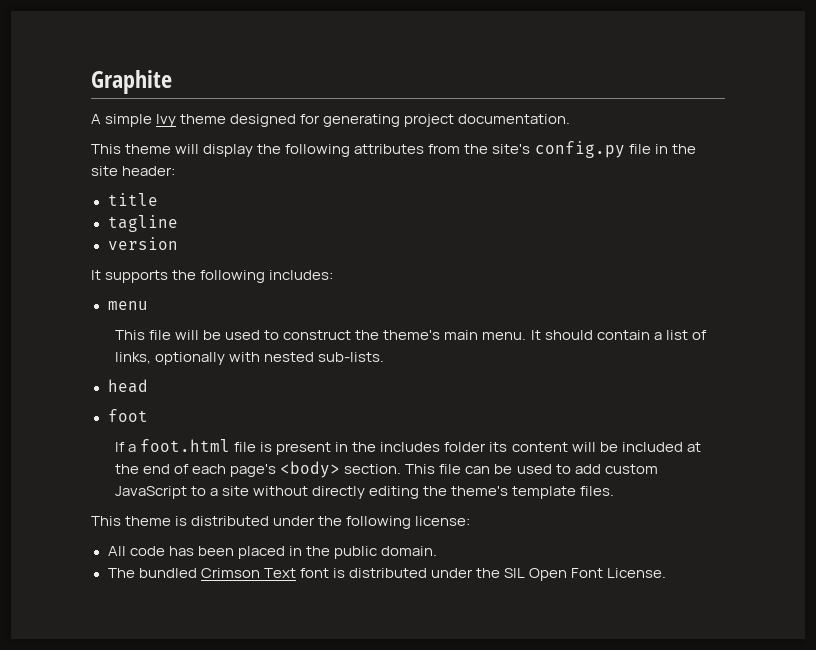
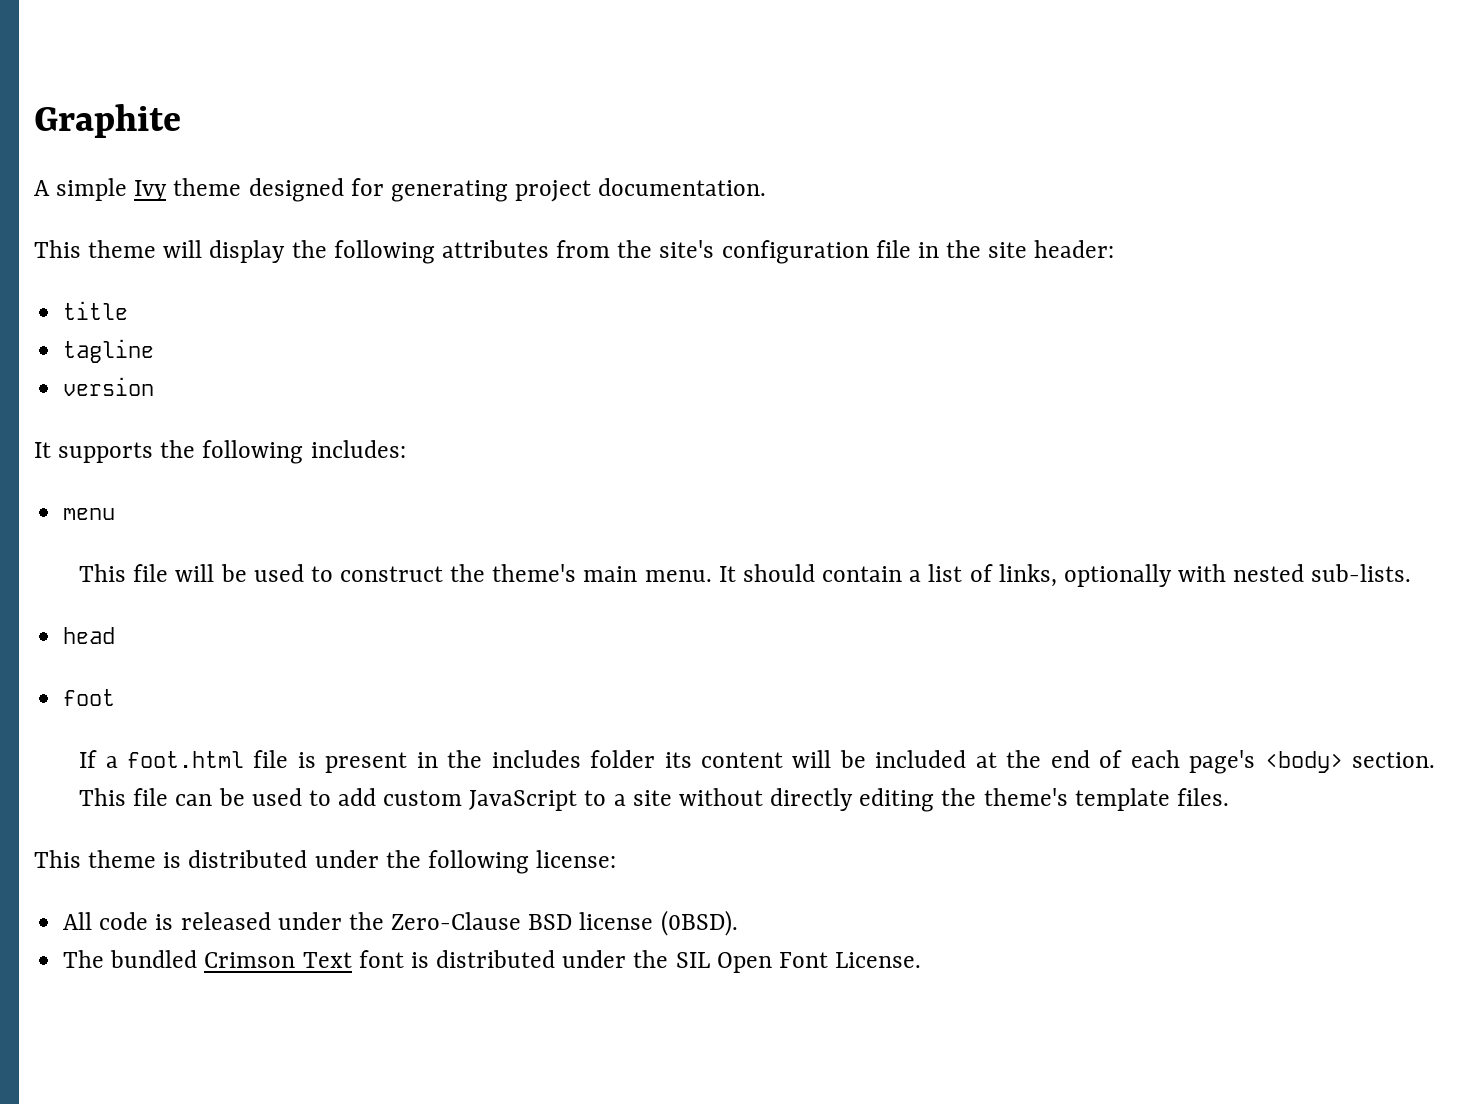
[534,141,625,158] config.py -> [721,240,869,264] configuration
[168,546,437,559] has been placed in the public domain. -> [155,910,738,936] is released under the Zero-Clause BSD license (0BSD).

